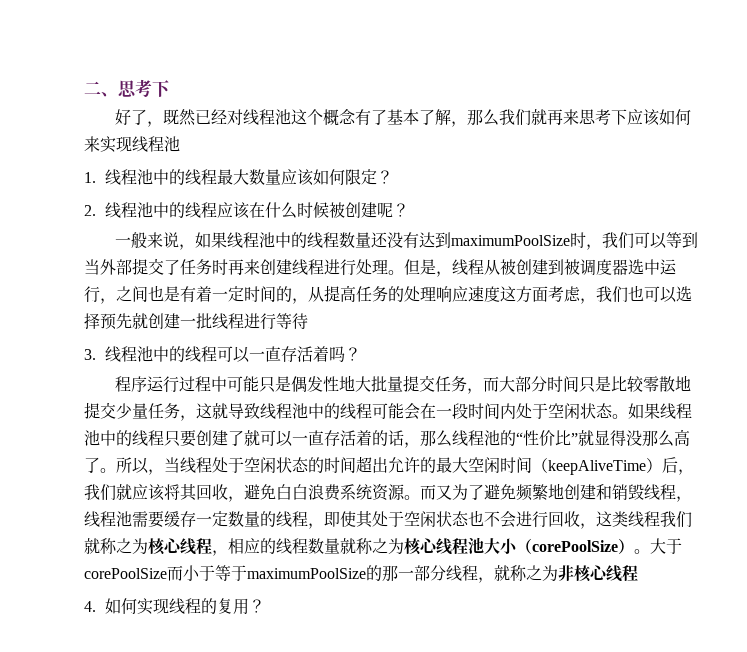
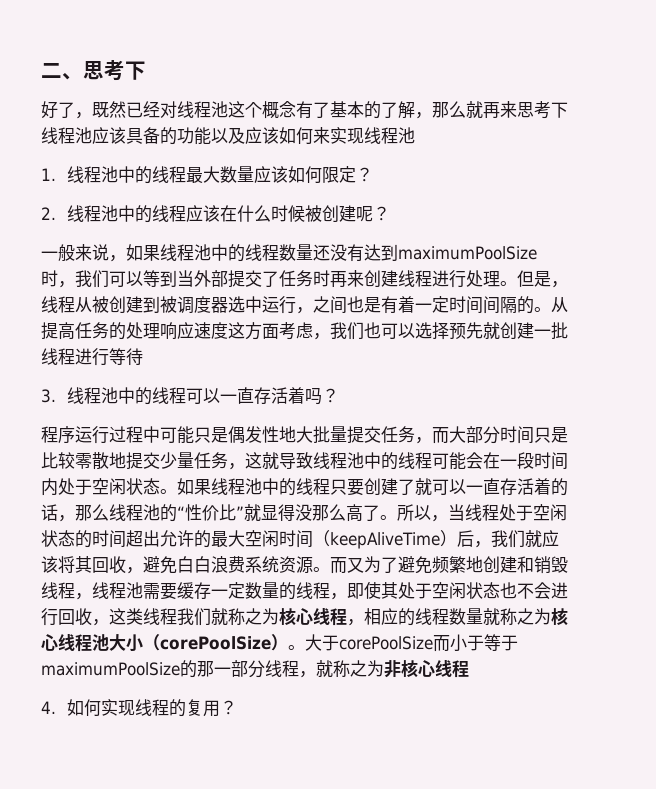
(420, 117) none -> [364,101,381,119] 的
[499,109,532,126] 我们 -> (466, 109) none
(628, 117) none -> [41,127,245,145] 线程池应该具备的功能以及
[276,286,308,304] 的， -> [483,296,551,314] 间隔的。

